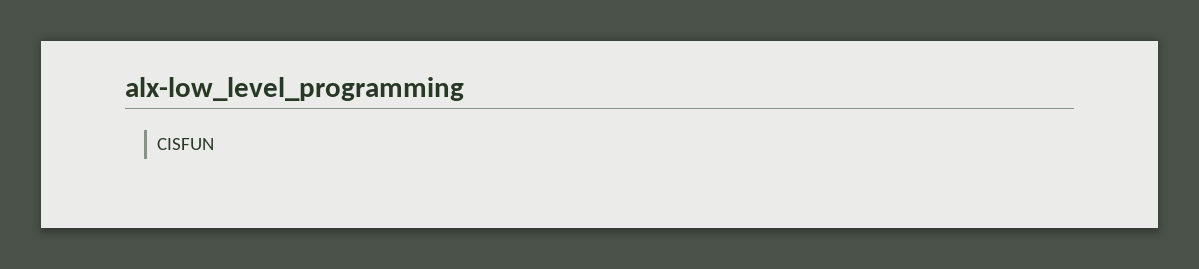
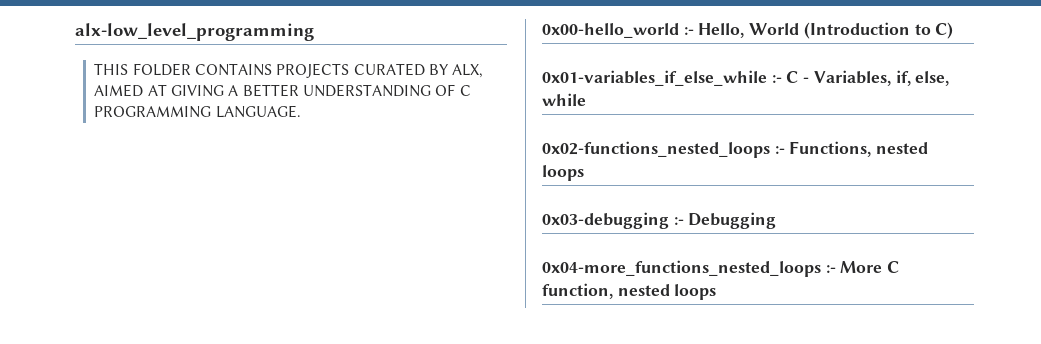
[156,138,214,150] CISFUN -> [94,63,484,78] [94,84,471,97] [94,105,301,118] [542,22,954,39] [542,70,950,86] [542,93,586,106] [542,141,929,158] [542,165,584,181] [542,212,777,229] [542,260,900,277] [542,283,717,300] THIS FOLDER CONTAINS PROJECTS CURATED BY ALX, AIMED AT GIVING A BETTER UNDERSTANDING OF C PROGRAMMING LANGUAGE. // 0x00-hello_world :- Hello, World (Introduction to C) // 0x01-variables_if_else_while :- C - Variables, if, else, while // 0x02-functions_nested_loops :- Functions, nested loops // 0x03-debugging :- Debugging // 0x04-more_functions_nested_loops :- More C function, nested loops

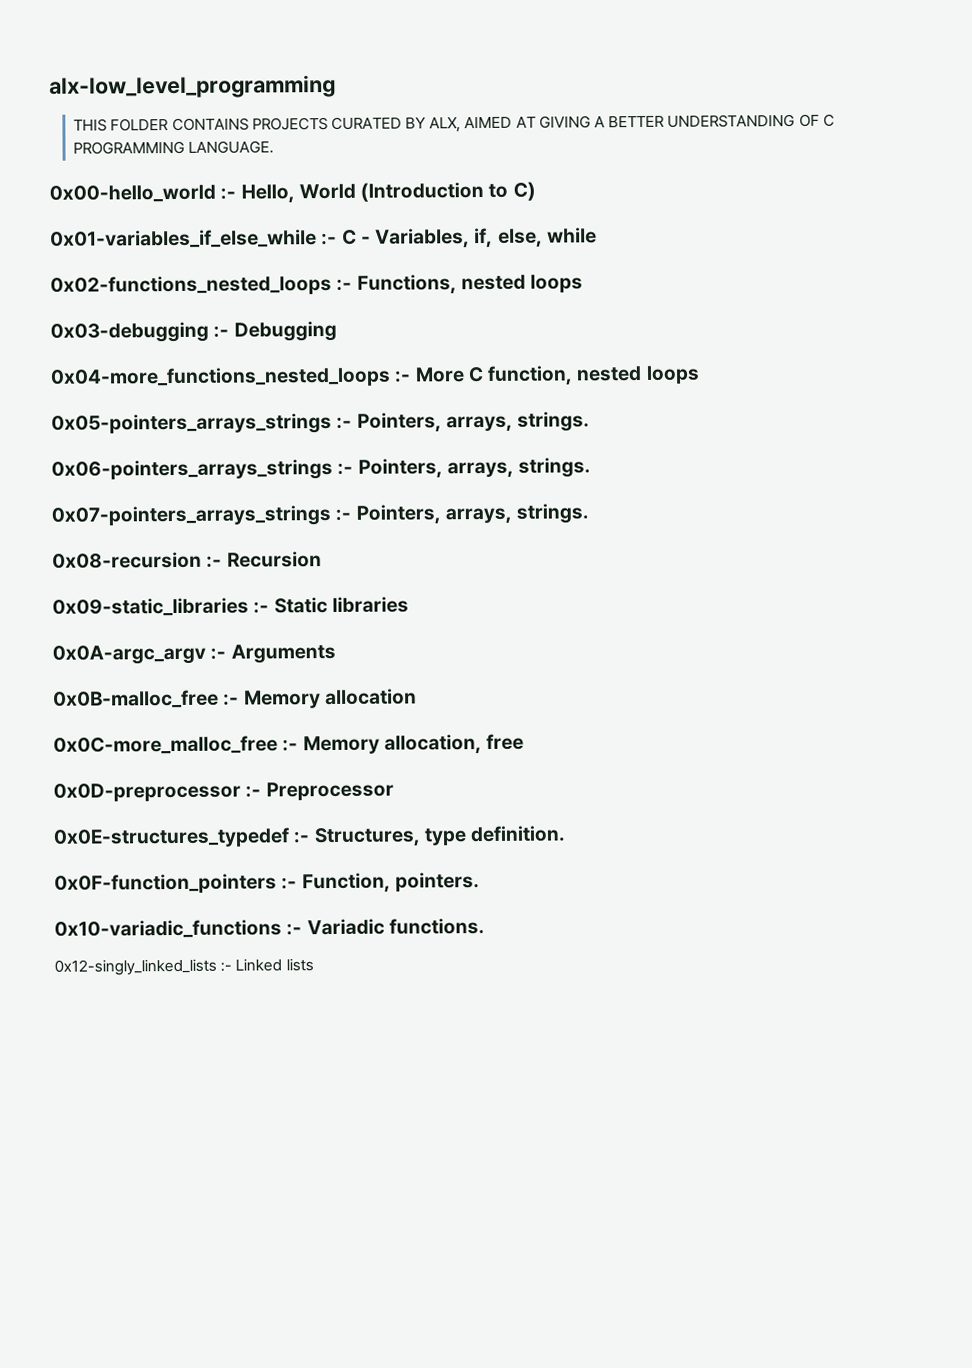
(717, 292) none -> [51,411,591,435] [51,457,592,481] [51,503,590,527] [52,551,322,569] [52,596,409,617] [52,643,336,665] [53,688,417,709] [53,733,525,755] [53,781,394,802] [53,825,567,848] [54,872,480,894] [54,918,485,939] [54,958,314,976] // 0x05-pointers_arrays_strings :- Pointers, arrays, strings. // 0x06-pointers_arrays_strings :- Pointers, arrays, strings. // 0x07-pointers_arrays_strings :- Pointers, arrays, strings. // 0x08-recursion :- Recursion // 0x09-static_libraries :- Static libraries // 0x0A-argc_argv :- Arguments // 0x0B-malloc_free :- Memory allocation // 0x0C-more_malloc_free :- Memory allocation, free // 0x0D-preprocessor :- Preprocessor // 0x0E-structures_typedef :- Structures, type definition. // 0x0F-function_pointers :- Function, pointers. // 0x10-variadic_functions :- Variadic functions. // 0x12-singly_linked_lists :- Linked lists

